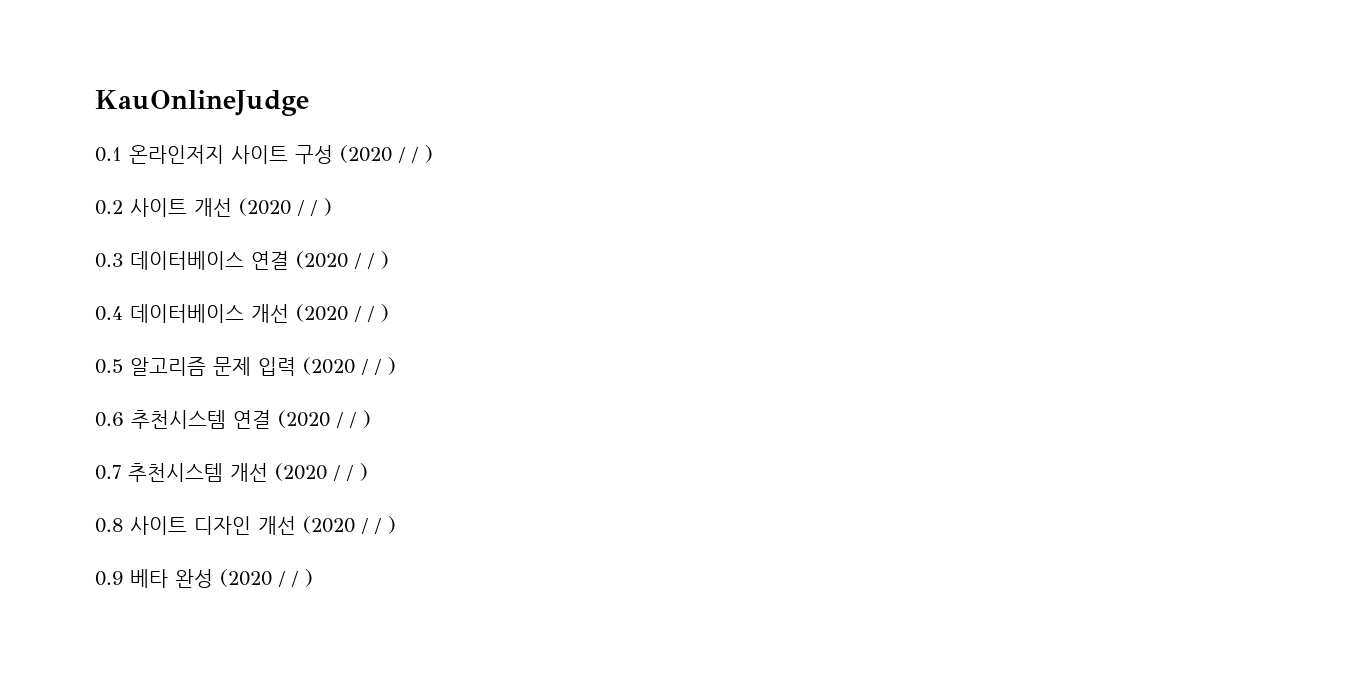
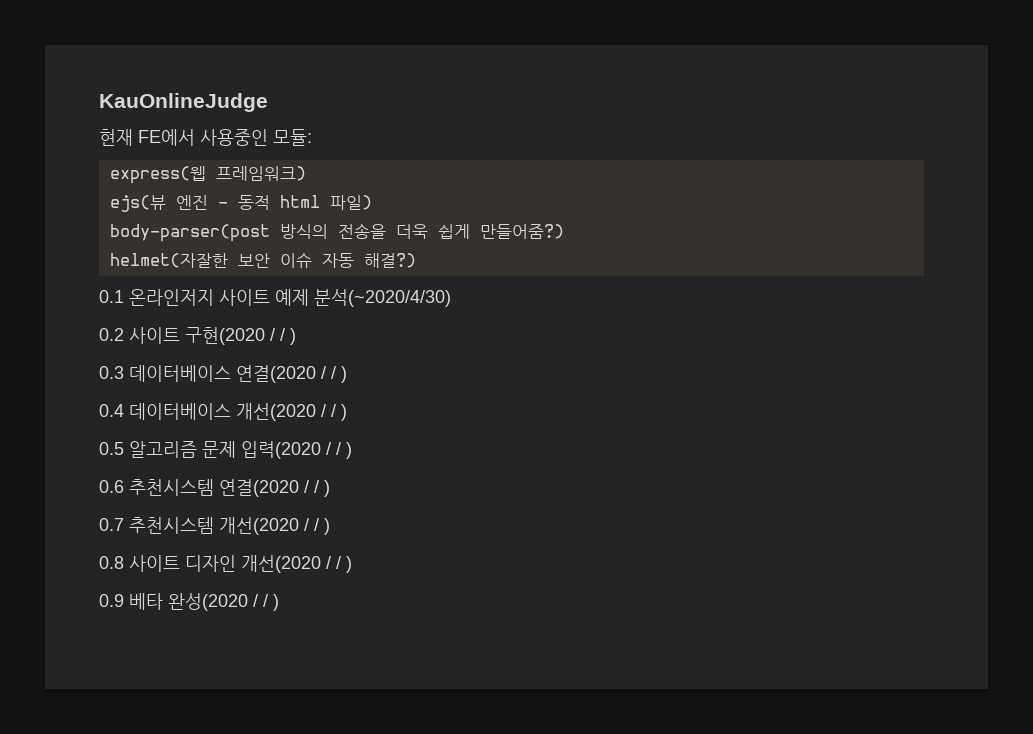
[95,145,433,164] 0.1 온라인저지 사이트 구성 (2020 / / ) -> [99,129,312,146] [109,166,306,184] [109,195,372,212] [109,223,564,242] [109,253,416,268] [99,289,451,307] 현재 FE에서 사용중인 모듈: // express(웹 프레임워크) // ejs(뷰 엔진 - 동적 html 파일) // body-parser(post 방식의 전송을 더욱 쉽게 만들어줌?) // helmet(자잘한 보안 이슈 자동 해결?) // 0.1 온라인저지 사이트 예제 분석(~2020/4/30)
[194,198,291,217] 개선 (2020 -> [185,327,265,345] 구현(2020
[251,251,348,270] 연결 (2020 -> [236,365,316,383] 연결(2020
[251,304,348,323] 개선 (2020 -> [236,403,316,421] 개선(2020
[258,357,355,376] 입력 (2020 -> [241,441,321,459] 입력(2020
[233,410,330,429] 연결 (2020 -> [219,479,299,497] 연결(2020
[230,463,327,482] 개선 (2020 -> [219,517,299,535] 개선(2020
[258,516,355,535] 개선 (2020 -> [241,555,321,573] 개선(2020
[175,569,272,588] 완성 (2020 -> [168,593,248,611] 완성(2020

